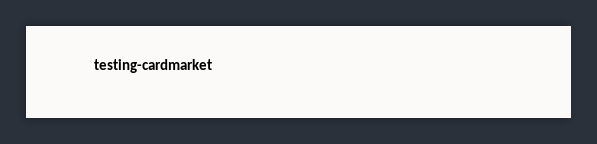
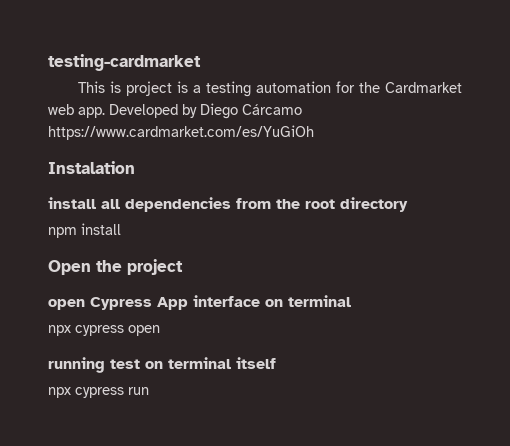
(212, 66) none -> [77,81,462,97] [48,103,302,119] [48,125,314,140] [48,161,135,174] [48,197,408,212] [48,223,121,238] [48,259,183,275] [48,295,351,310] [48,325,160,336] [48,357,276,373] [48,387,149,398] // This is project is a testing automation for the Cardmarket web app. Developed by Diego Cárcamo https://www.cardmarket.com/es/YuGiOh // Instalation // install all dependencies from the root directory // npm install // Open the project // open Cypress App interface on terminal // npx cypress open // running test on terminal itself // npx cypress run

